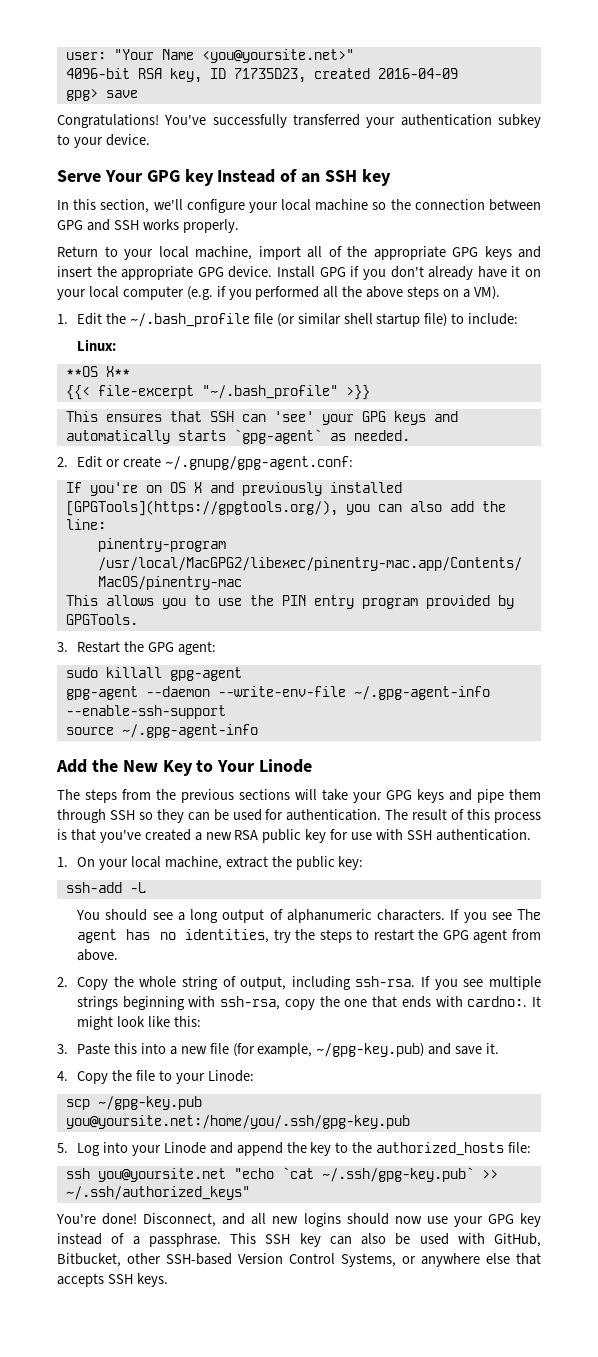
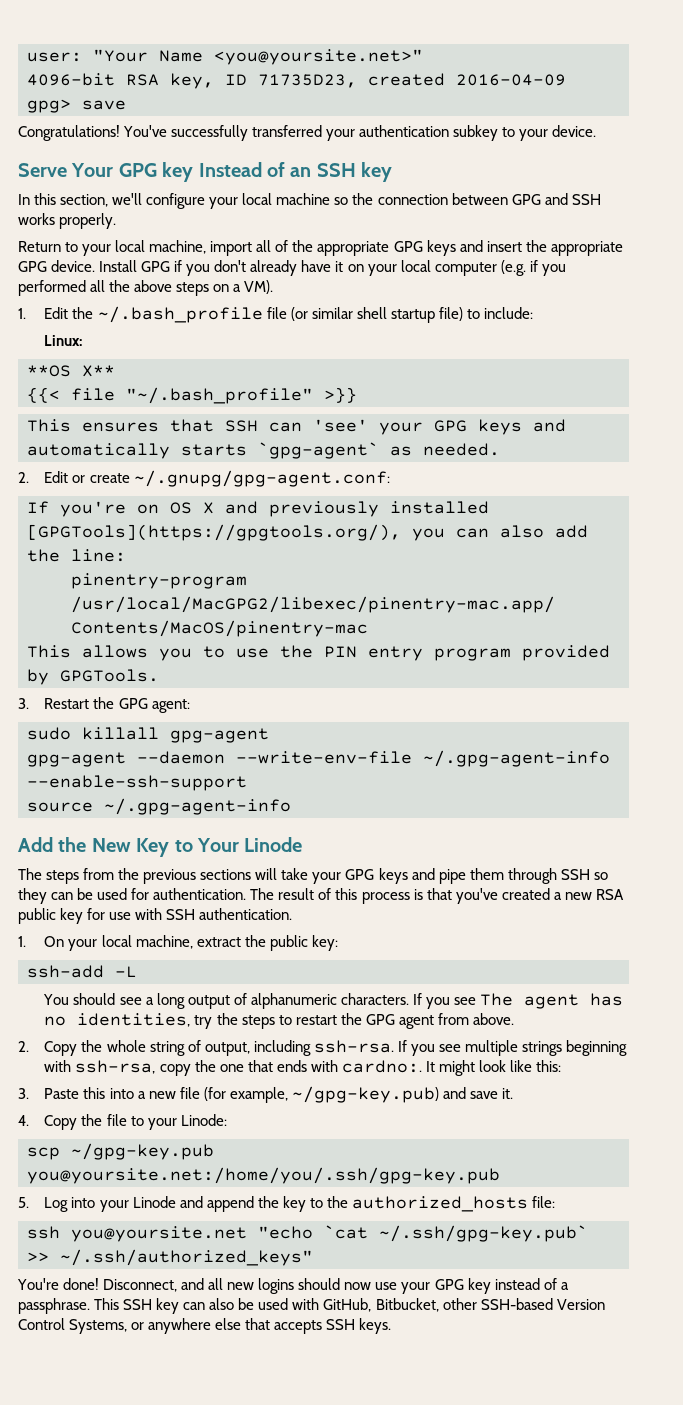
[97,385,194,399] file-excerpt -> [71,388,115,401] file

